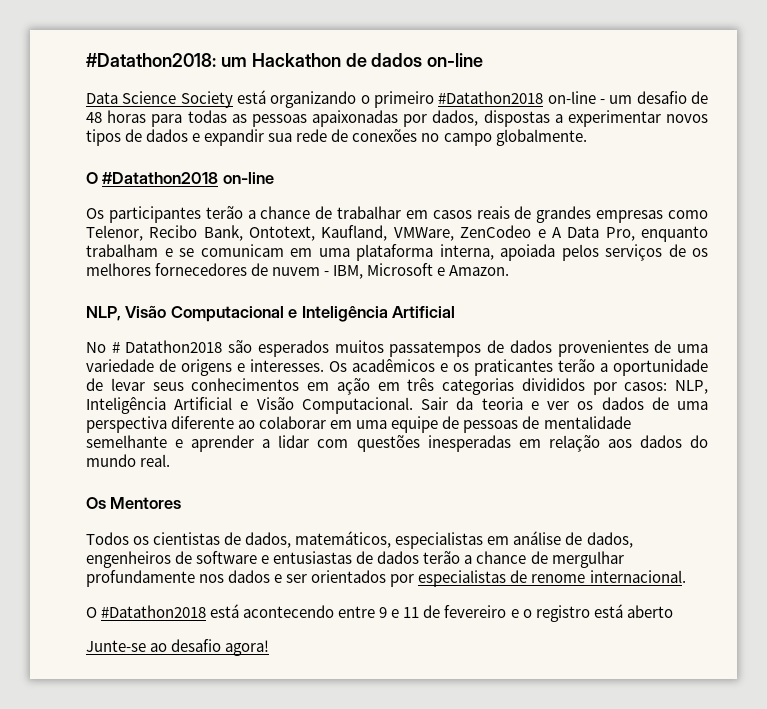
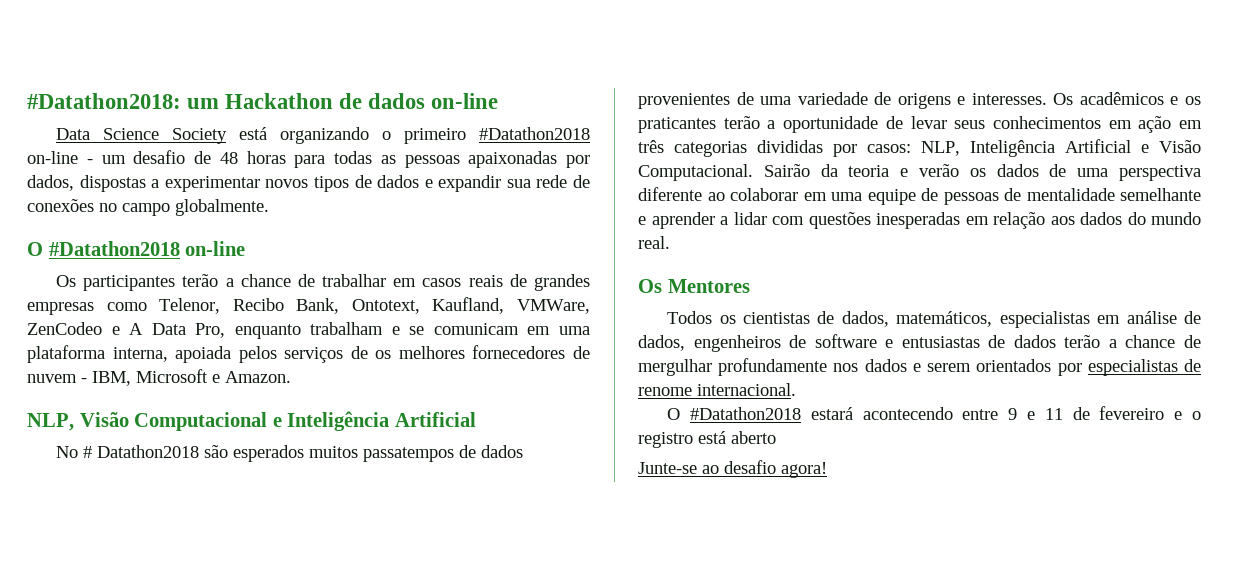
[521,378,585,391] divididos -> [757,140,823,153] divididas
[421,397,449,410] Sair -> [763,164,810,177] Sairão
[547,401,570,410] ver -> [919,164,959,177] verão
[286,574,308,583] ser -> [927,363,972,372] serem
[210,604,240,618] está -> [810,407,853,420] estará

